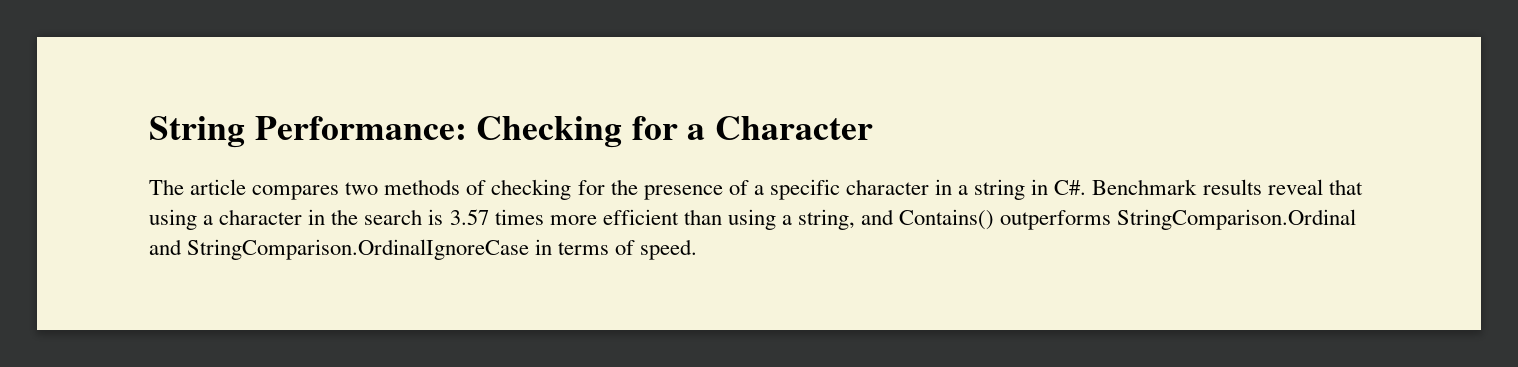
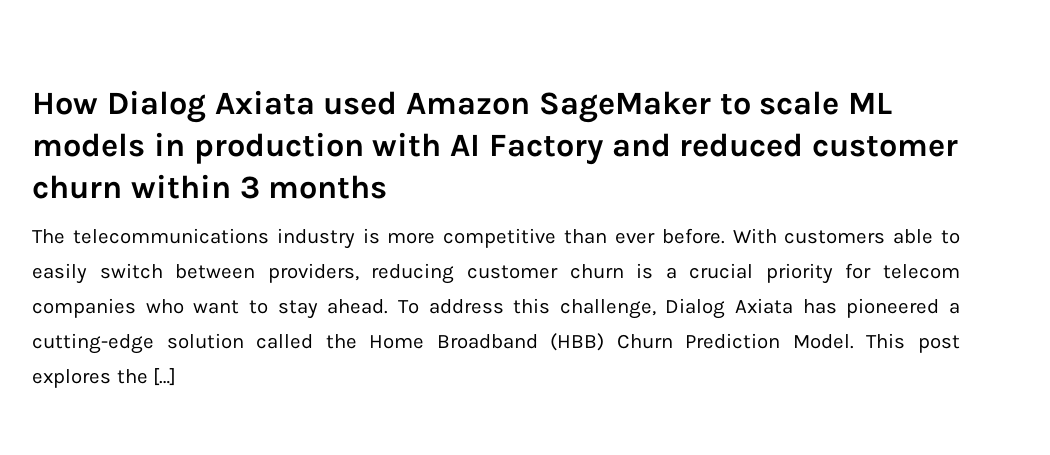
[149,116,873,148] [149,179,1363,200] [149,209,1357,230] [149,239,698,260] String Performance: Checking for a Character // The article compares two methods of checking for the presence of a specific character in a string in C#. Benchmark results reveal that using a character in the search is 3.57 times more efficient than using a string, and Contains() outperforms StringComparison.Ordinal and StringComparison.OrdinalIgnoreCase in terms of speed. -> [32,90,893,123] [32,132,959,165] [32,174,388,199] [32,228,961,249] [32,263,961,284] [32,298,960,319] [32,333,960,354] [32,368,177,388] How Dialog Axiata used Amazon SageMaker to scale ML models in production with AI Factory and reduced customer churn within 3 months // The telecommunications industry is more competitive than ever before. With customers able to easily switch between providers, reducing customer churn is a crucial priority for telecom companies who want to stay ahead. To address this challenge, Dialog Axiata has pioneered a cutting-edge solution called the Home Broadband (HBB) Churn Prediction Model. This post explores the […]

